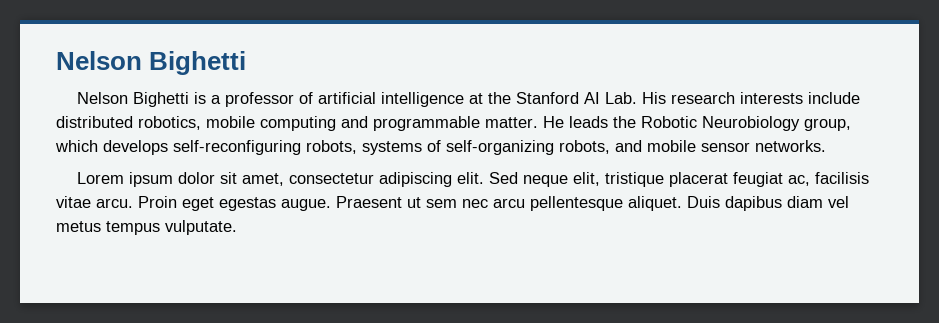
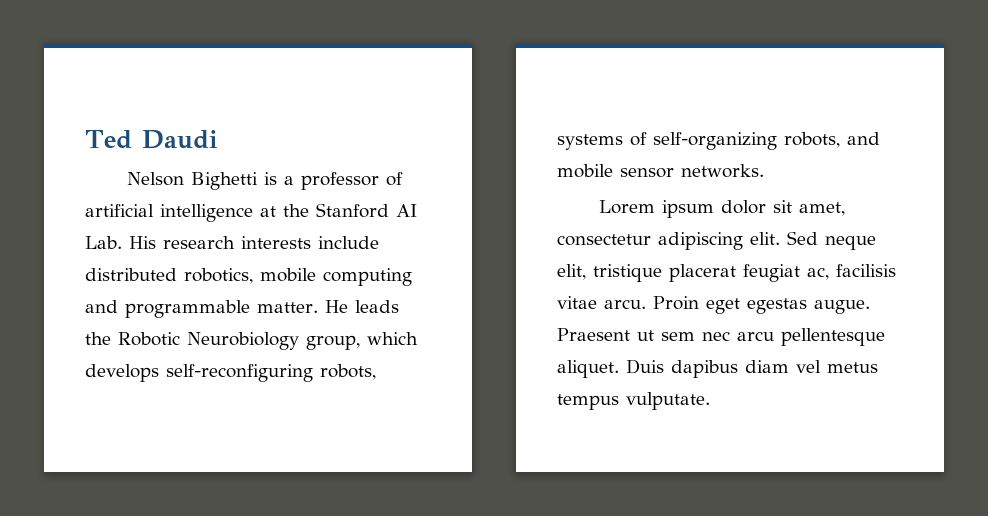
[56,51,247,75] Nelson Bighetti -> [85,130,217,149] Ted Daudi

